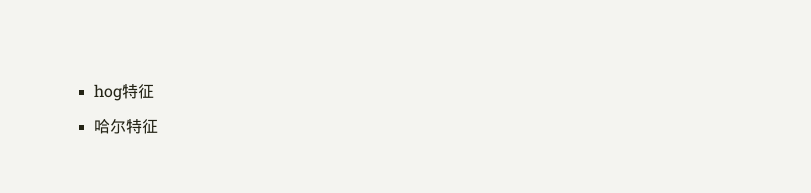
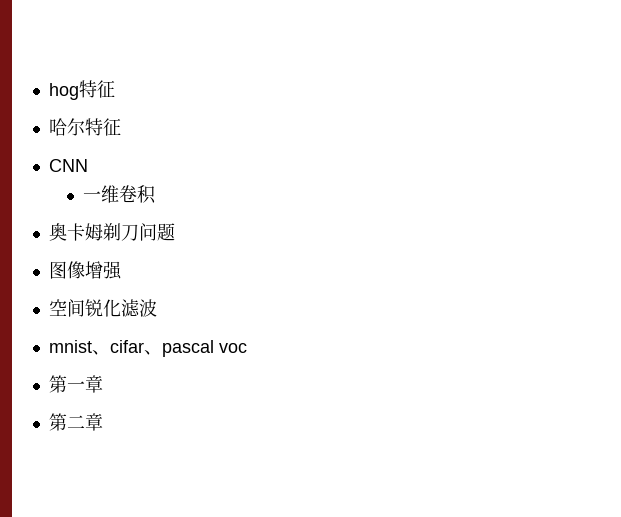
(158, 126) none -> [48,159,88,172] [83,185,157,204] [48,223,175,241] [48,261,122,280] [48,299,157,317] [48,340,247,357] [48,375,103,393] [48,413,103,431] // CNN // 一维卷积 // 奥卡姆剃刀问题 // 图像增强 // 空间锐化滤波 // mnist、cifar、pascal voc // 第一章 // 第二章

